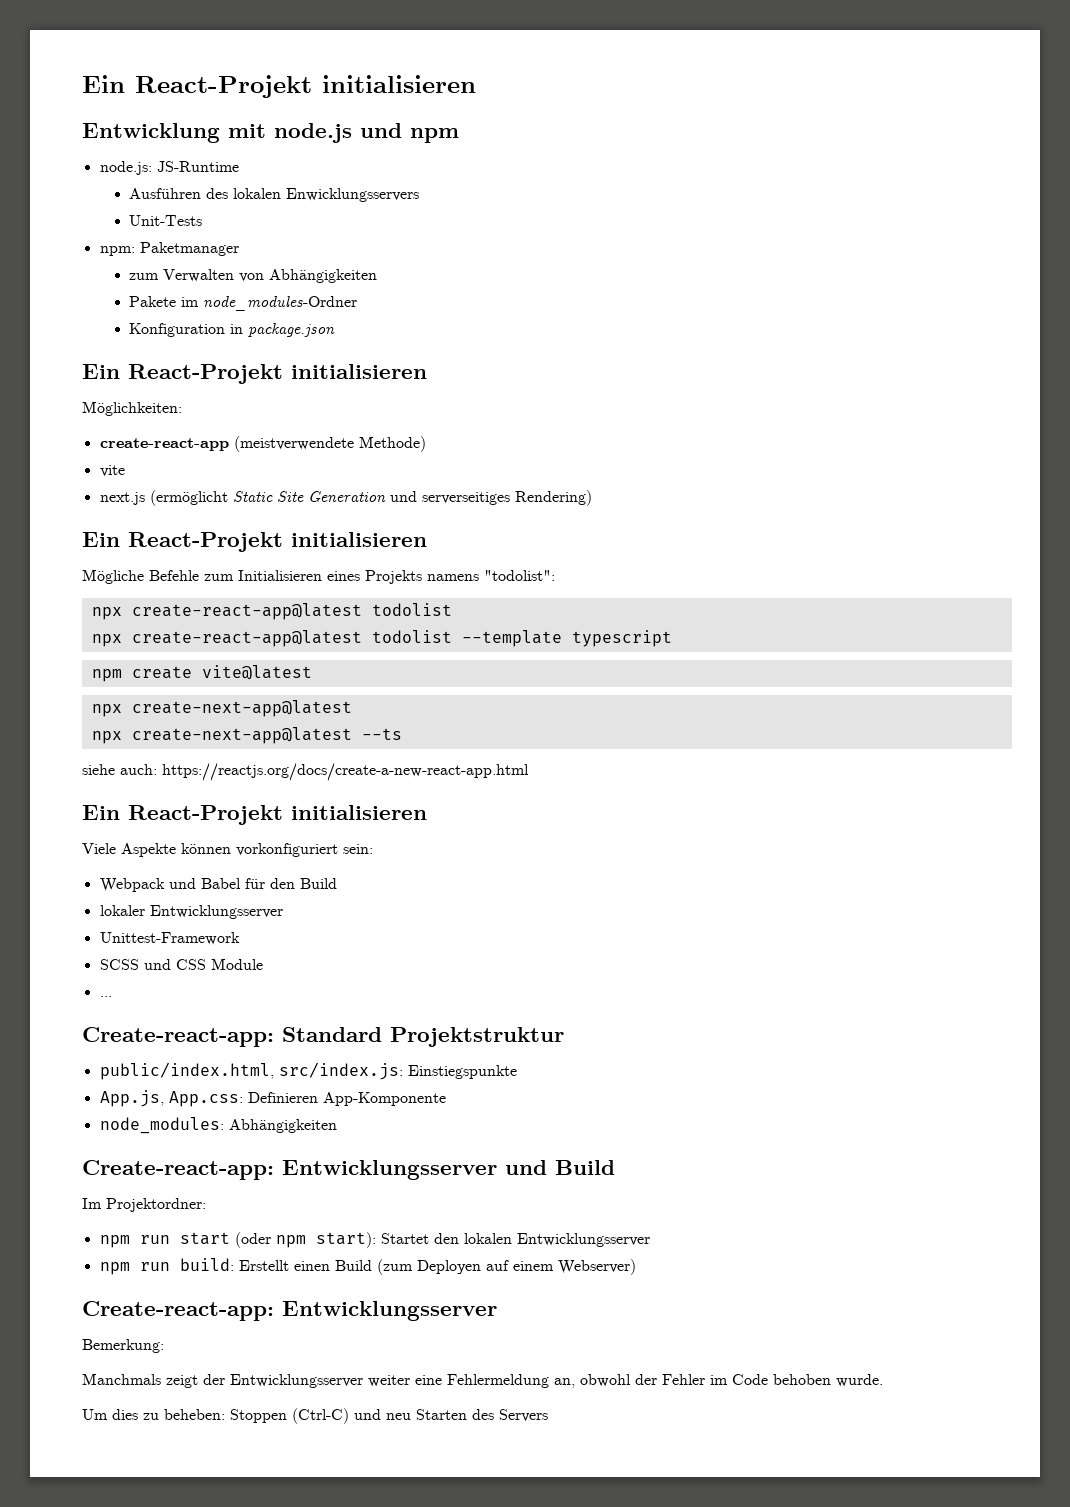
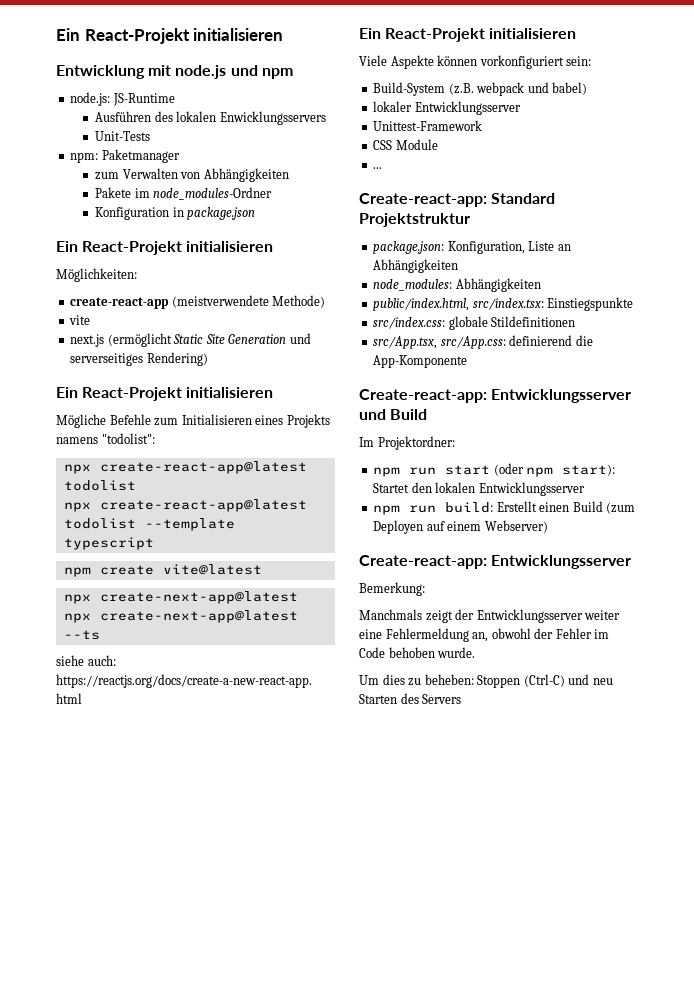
[99,878,337,892] Webpack und Babel für den Build -> [373,82,588,96] Build-System (z.B. webpack und babel)
[99,959,171,970] SCSS und -> (483, 125) none
[99,1062,517,1080] [99,1090,446,1107] [99,1117,337,1134] public/index.html, src/index.js: Einstiegspunkte // App.js, App.css: Definieren App-Komponente // node_modules: Abhängigkeiten -> [373,241,571,254] [373,259,459,273] [373,278,541,292] [373,297,634,311] [373,316,576,330] [373,335,593,349] [373,355,468,368] package.json: Konfiguration, Liste an Abhängigkeiten // node_modules: Abhängigkeiten // public/index.html, src/index.tsx: Einstiegspunkte // src/index.css: globale Stildefinitionen // src/App.tsx, src/App.css: definierend die App-Komponente

